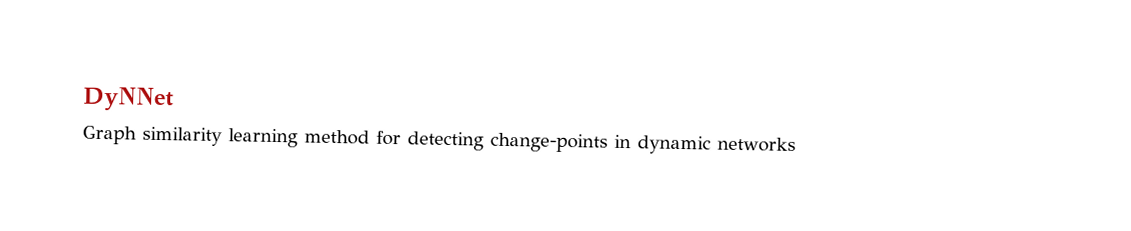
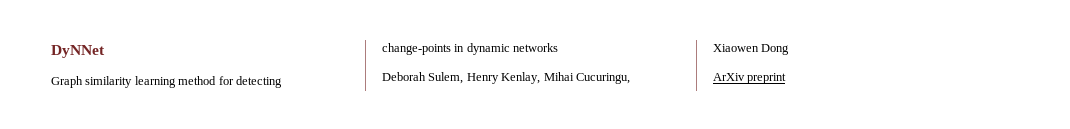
(796, 144) none -> [382,72,630,84] [713,44,790,55] [713,73,787,84] // Deborah Sulem, Henry Kenlay, Mihai Cucuringu, Xiaowen Dong // ArXiv preprint

